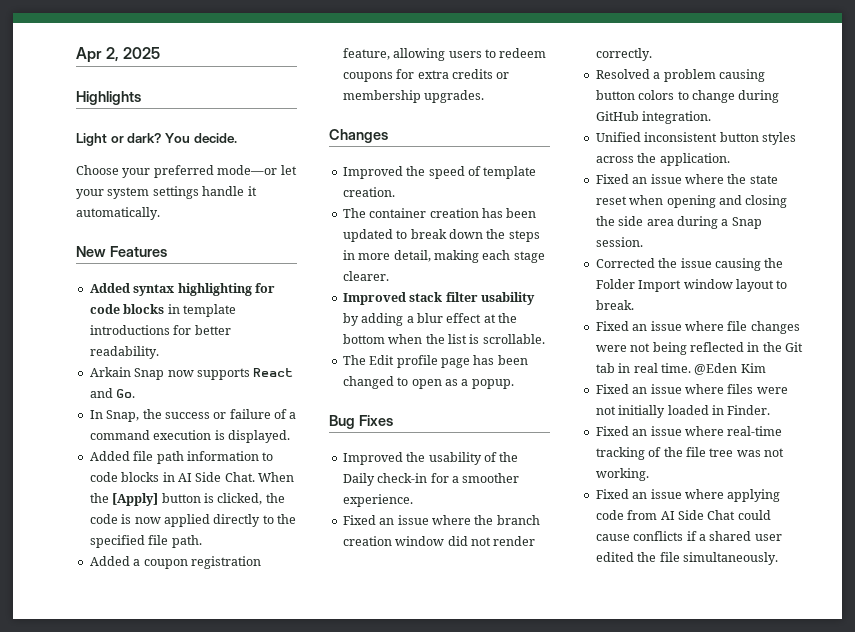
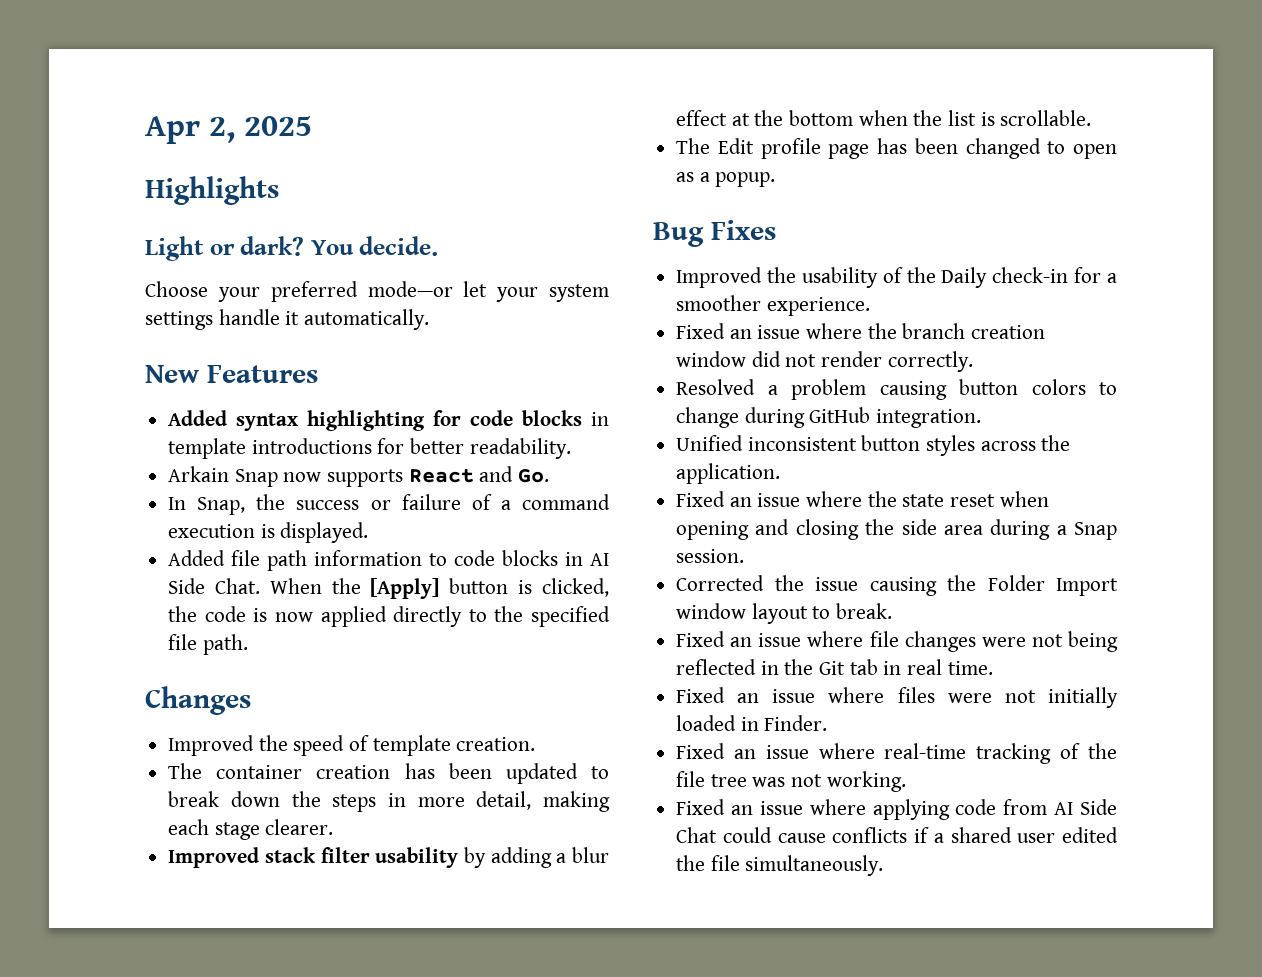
[89,556,261,569] [342,48,547,61] [342,69,510,82] [342,90,485,103] // Added a coupon registration feature, allowing users to redeem coupons for extra credits or membership upgrades. -> (248, 644) none
[694,363,766,375] @Eden Kim -> (993, 668) none

